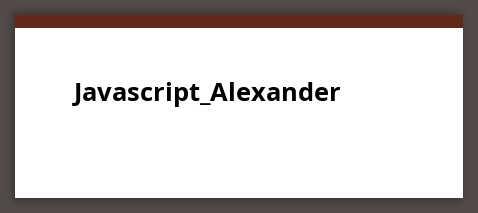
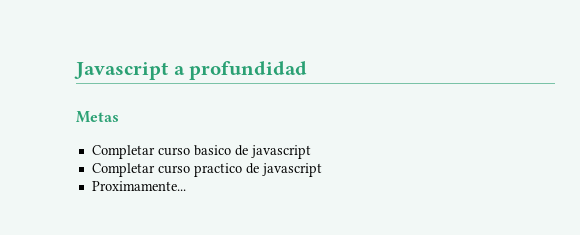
[72,82,341,107] Javascript_Alexander -> [74,61,308,80] [76,111,119,123] [91,145,311,159] [91,163,322,177] [91,181,186,191] Javascript a profundidad // Metas // Completar curso basico de javascript // Completar curso practico de javascript // Proximamente...

